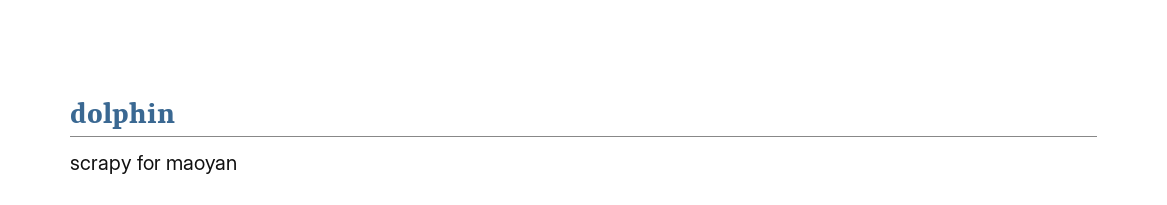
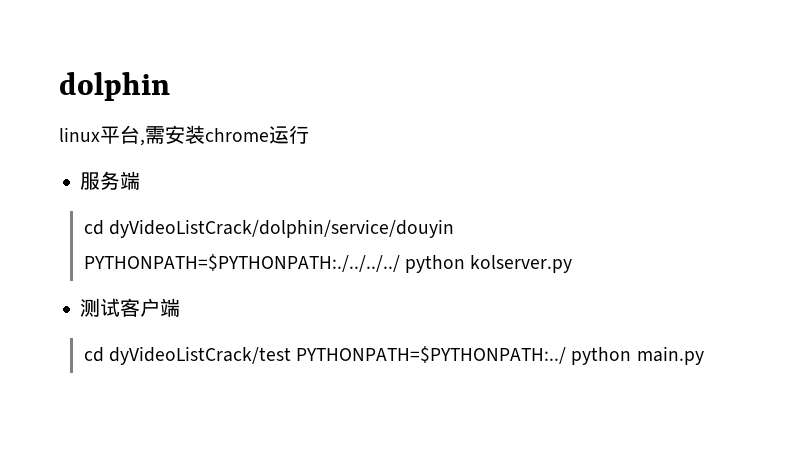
[70,155,238,174] scrapy for maoyan -> [59,125,309,146] [80,171,141,190] [83,219,454,238] [83,254,573,273] [80,298,181,317] [83,346,704,365] linux平台,需安装chrome运行 // 服务端 // cd dyVideoListCrack/dolphin/service/douyin PYTHONPATH=$PYTHONPATH:./../../../ python kolserver.py // 测试客户端 // cd dyVideoListCrack/test PYTHONPATH=$PYTHONPATH:../ python main.py

